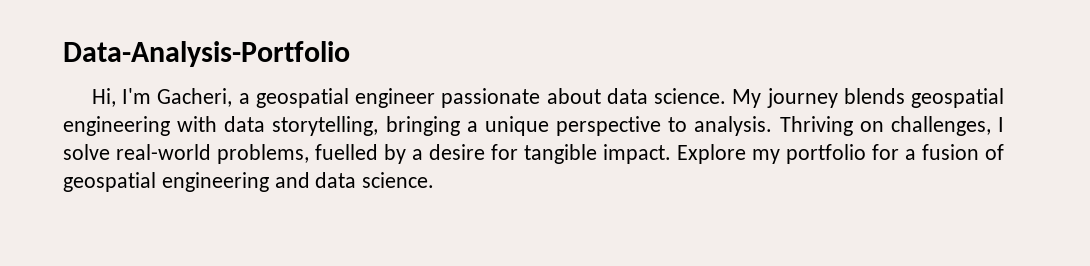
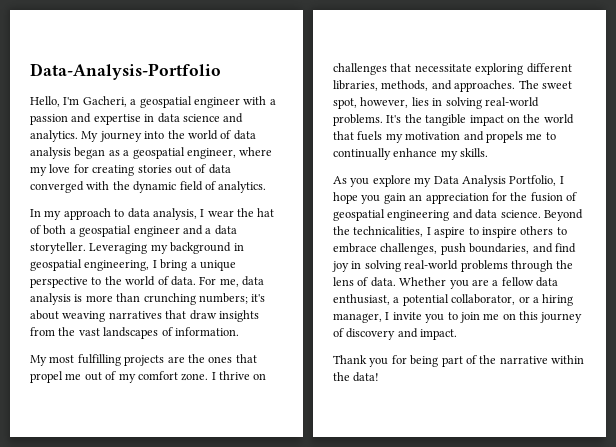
[91,88,116,107] Hi, -> [30,96,60,107] Hello,
[441,88,1005,108] [63,116,1005,136] [63,144,916,164] passionate about data science. My journey blends geospatial engineering with data storytelling, bringing a unique perspective to analysis. Thriving on challenges, I solve real-world problems, fuelled by a desire for tangible impact. Explore my portfolio for a -> [243,96,276,105] [30,113,244,125] [30,130,256,142] [30,147,273,159] [30,164,231,176] [30,181,267,193] [30,208,275,220] [30,225,237,237] [30,242,244,254] [30,259,236,271] [30,276,264,288] [30,293,266,305] [30,310,259,322] [30,327,239,339] [30,354,257,366] [30,371,267,383] [333,63,572,75] [333,80,572,92] [333,97,539,109] [333,114,574,126] [333,131,556,143] [333,148,489,160] [333,175,564,187] [333,192,528,204] with a passion and expertise in data science and analytics. My journey into the world of data analysis began as a geospatial engineer, where my love for creating stories out of data converged with the dynamic field of analytics. // In my approach to data analysis, I wear the hat of both a geospatial engineer and a data storyteller. Leveraging my background in geospatial engineering, I bring a unique perspective to the world of data. For me, data analysis is more than crunching numbers; it's about weaving narratives that draw insights from the vast landscapes of information. // My most fulfilling projects are the ones that propel me out of my comfort zone. I thrive on challenges that necessitate exploring different libraries, methods, and approaches. The sweet spot, however, lies in solving real-world problems. It's the tangible impact on the world that fuels my motivation and propels me to continually enhance my skills. // As you explore my Data Analysis Portfolio, I hope you gain an appreciation for the
(435, 180) none -> [543,209,583,221] [333,226,567,238] [333,243,576,255] [332,260,574,272] [333,277,558,289] [333,294,574,306] [333,311,583,323] [333,328,458,340] [333,355,584,367] [333,372,380,382] Beyond the technicalities, I aspire to inspire others to embrace challenges, push boundaries, and find joy in solving real-world problems through the lens of data. Whether you are a fellow data enthusiast, a potential collaborator, or a hiring manager, I invite you to join me on this journey of discovery and impact. // Thank you for being part of the narrative within the data!

